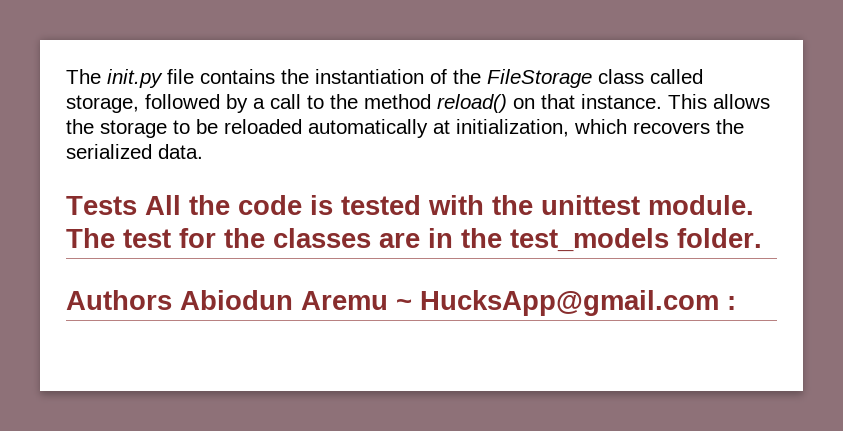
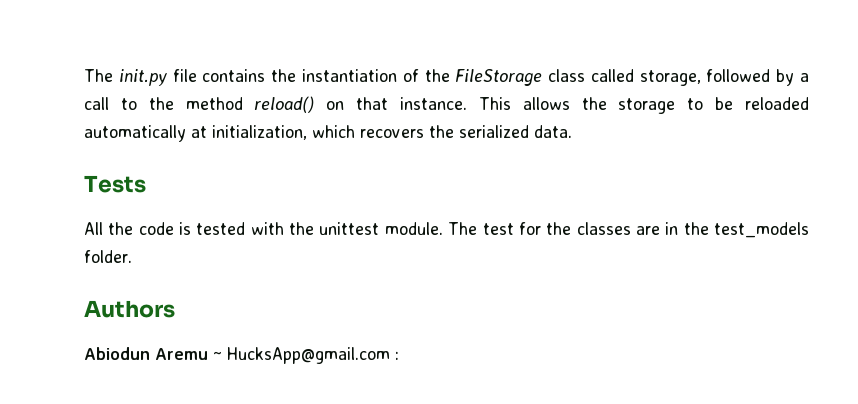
(137, 205) none -> (146, 184) //
(172, 300) none -> (175, 309) //

